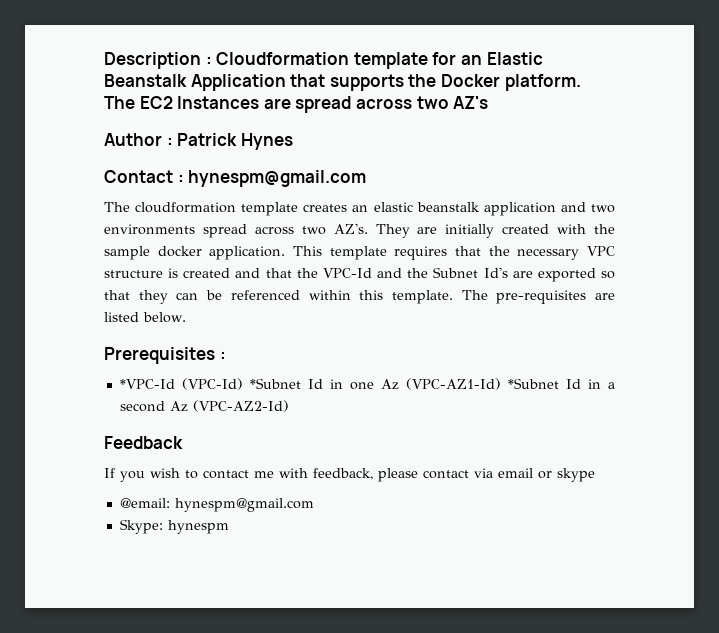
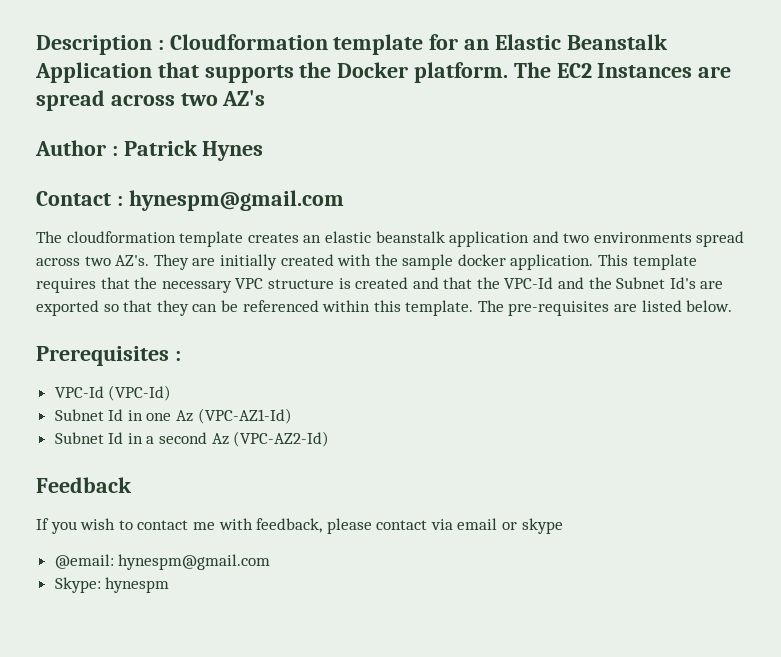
[119,379,175,389] *VPC-Id -> [54,386,104,398] VPC-Id
[249,378,301,389] *Subnet -> [54,409,104,421] // Subnet
[507,378,559,389] *Subnet -> [54,432,104,444] // Subnet

